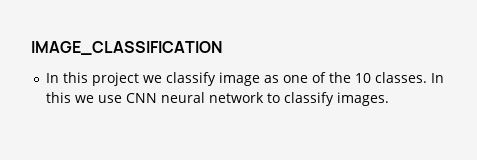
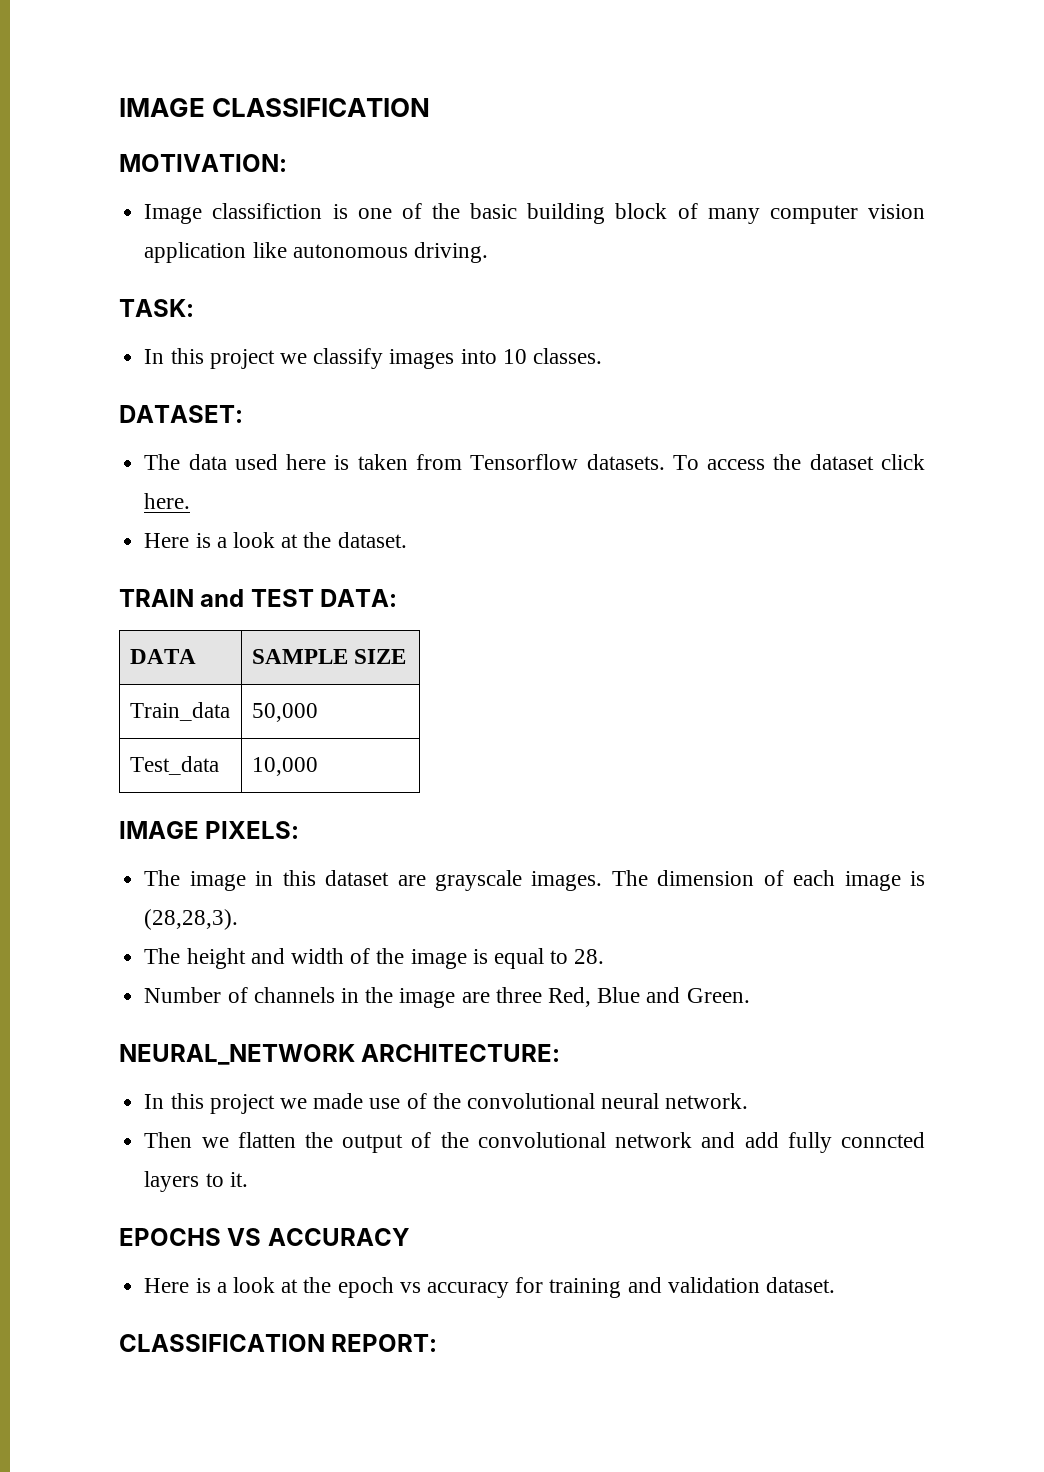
[31,41,222,55] IMAGE_CLASSIFICATION -> [119,98,431,117] [119,154,287,172] [144,203,925,224] [144,242,488,263] [119,299,194,317] IMAGE CLASSIFICATION // MOTIVATION: // Image classifiction is one of the basic building block of many computer vision application like autonomous driving. // TASK:
[219,72,445,86] [46,92,390,106] image as one of the 10 classes. In this we use CNN neural network to classify images. -> [389,348,602,369] [119,405,243,423] [144,454,925,470] [144,493,191,509] [144,532,407,548] [119,589,398,607] [129,649,196,664] [251,649,406,664] [129,702,230,721] [251,703,318,722] [129,756,219,775] [251,757,318,776] [119,821,300,839] [144,870,925,891] [144,909,239,930] [144,948,605,969] [144,987,750,1008] [119,1044,561,1065] [144,1093,749,1114] [144,1132,926,1153] [144,1171,248,1192] [119,1228,410,1246] [144,1277,836,1298] [119,1334,438,1352] images into 10 classes. // DATASET: // The data used here is taken from Tensorflow datasets. To access the dataset click here. // Here is a look at the dataset. // TRAIN and TEST DATA: // DATA | SAMPLE SIZE // Train_data | 50,000 // Test_data | 10,000 // IMAGE PIXELS: // The image in this dataset are grayscale images. The dimension of each image is (28,28,3). // The height and width of the image is equal to 28. // Number of channels in the image are three Red, Blue and Green. // NEURAL_NETWORK ARCHITECTURE: // In this project we made use of the convolutional neural network. // Then we flatten the output of the convolutional network and add fully conncted layers to it. // EPOCHS VS ACCURACY // Here is a look at the epoch vs accuracy for training and validation dataset. // CLASSIFICATION REPORT:

